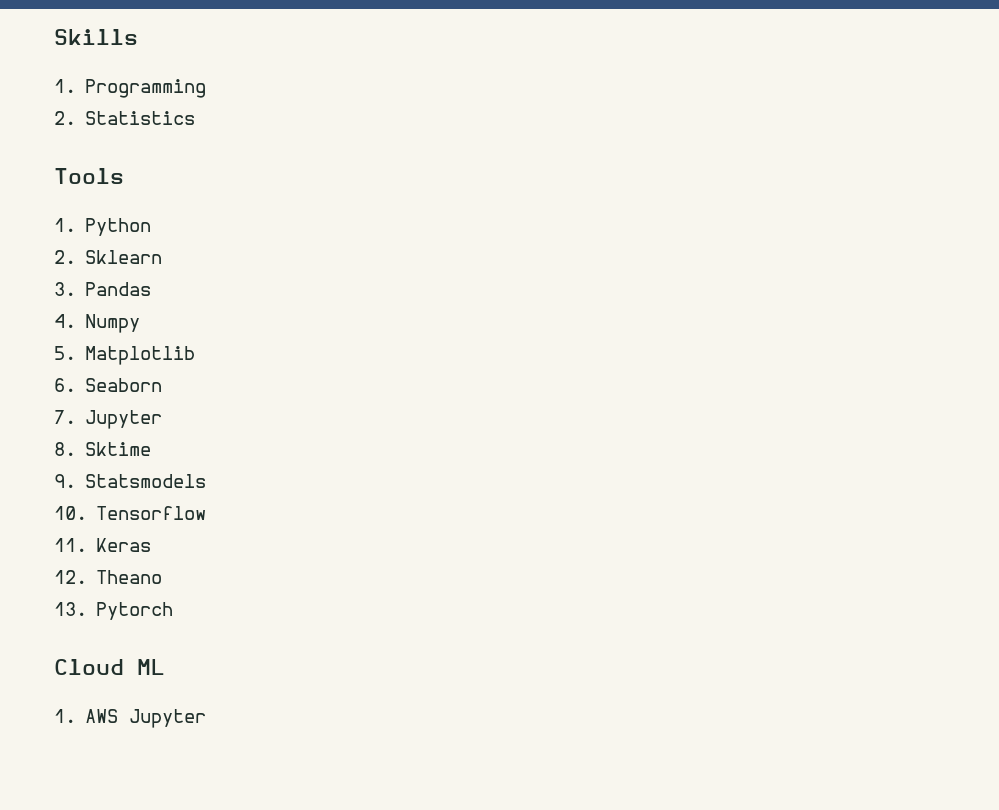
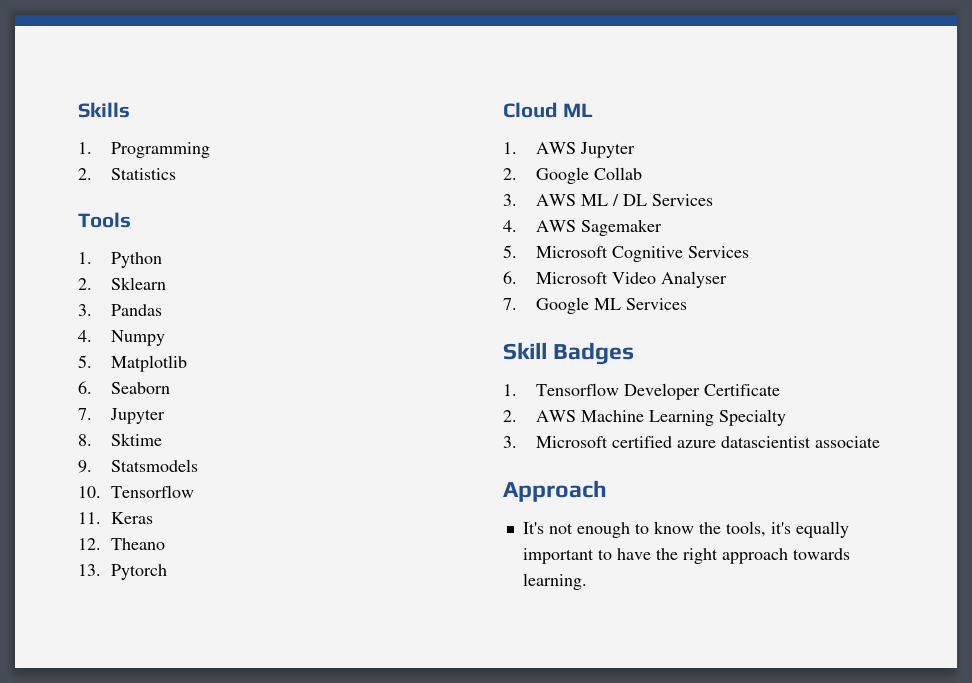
(207, 718) none -> [503,167,642,184] [503,194,713,206] [503,219,662,236] [503,245,749,262] [503,271,727,288] [503,297,687,314] [503,342,635,365] [503,383,780,400] [503,409,786,426] [503,436,880,448] [503,480,607,502] [522,521,849,538] [522,548,850,564] [522,573,587,590] // 2. Google Collab // 3. AWS ML / DL Services // 4. AWS Sagemaker // 5. Microsoft Cognitive Services // 6. Microsoft Video Analyser // 7. Google ML Services // Skill Badges // 1. Tensorflow Developer Certificate // 2. AWS Machine Learning Specialty // 3. Microsoft certified azure datascientist associate // Approach // It's not enough to know the tools, it's equally important to have the right approach towards learning.

